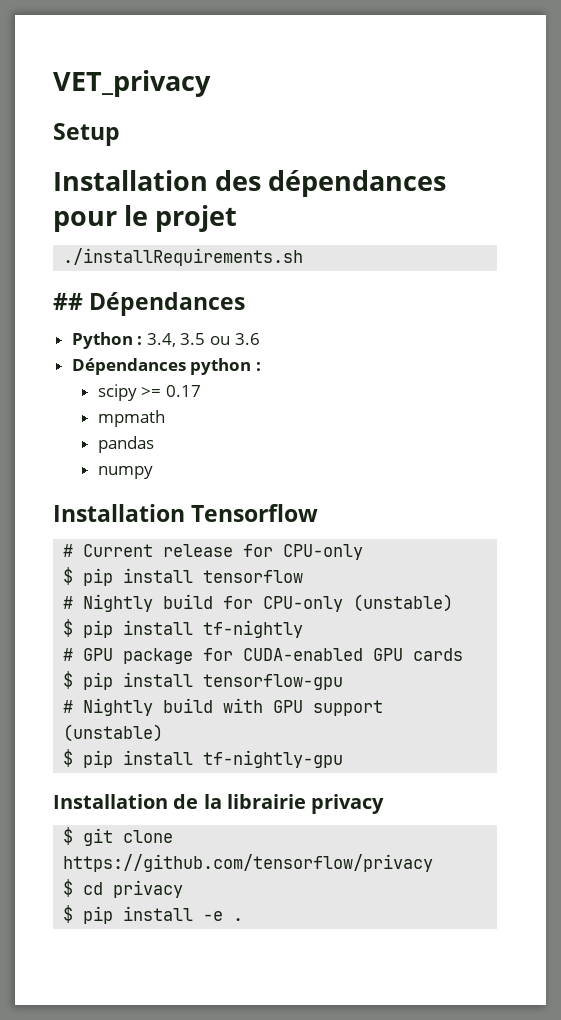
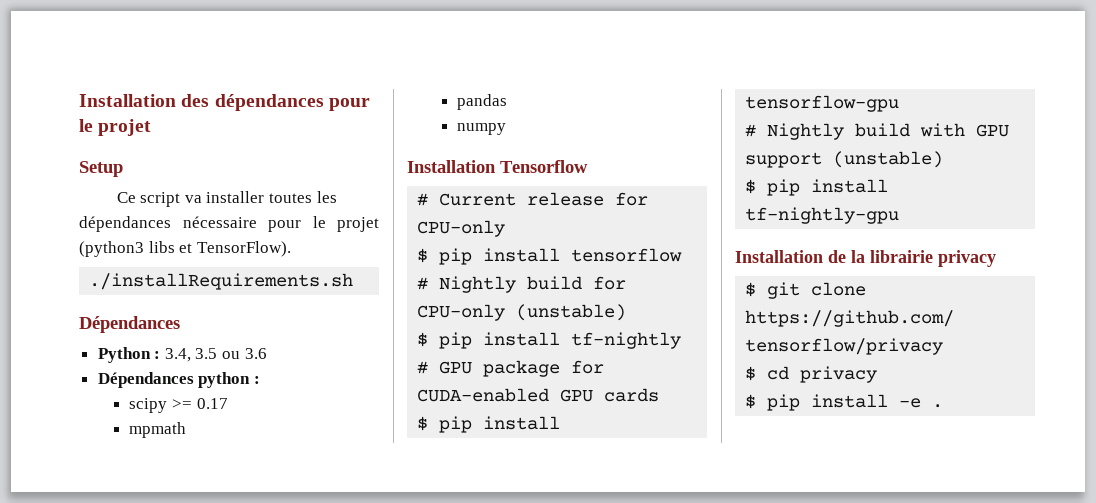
[53,70,211,97] [53,123,120,146] VET_privacy // Setup // -> (79, 100) none
(238, 218) none -> [79,161,123,177] [116,191,337,207] [79,216,379,232] [79,241,291,257] // Setup // Ce script va installer toutes les dépendances nécessaire pour le projet (python3 libs et TensorFlow).
[53,293,83,310] ## -> (354, 281) none

